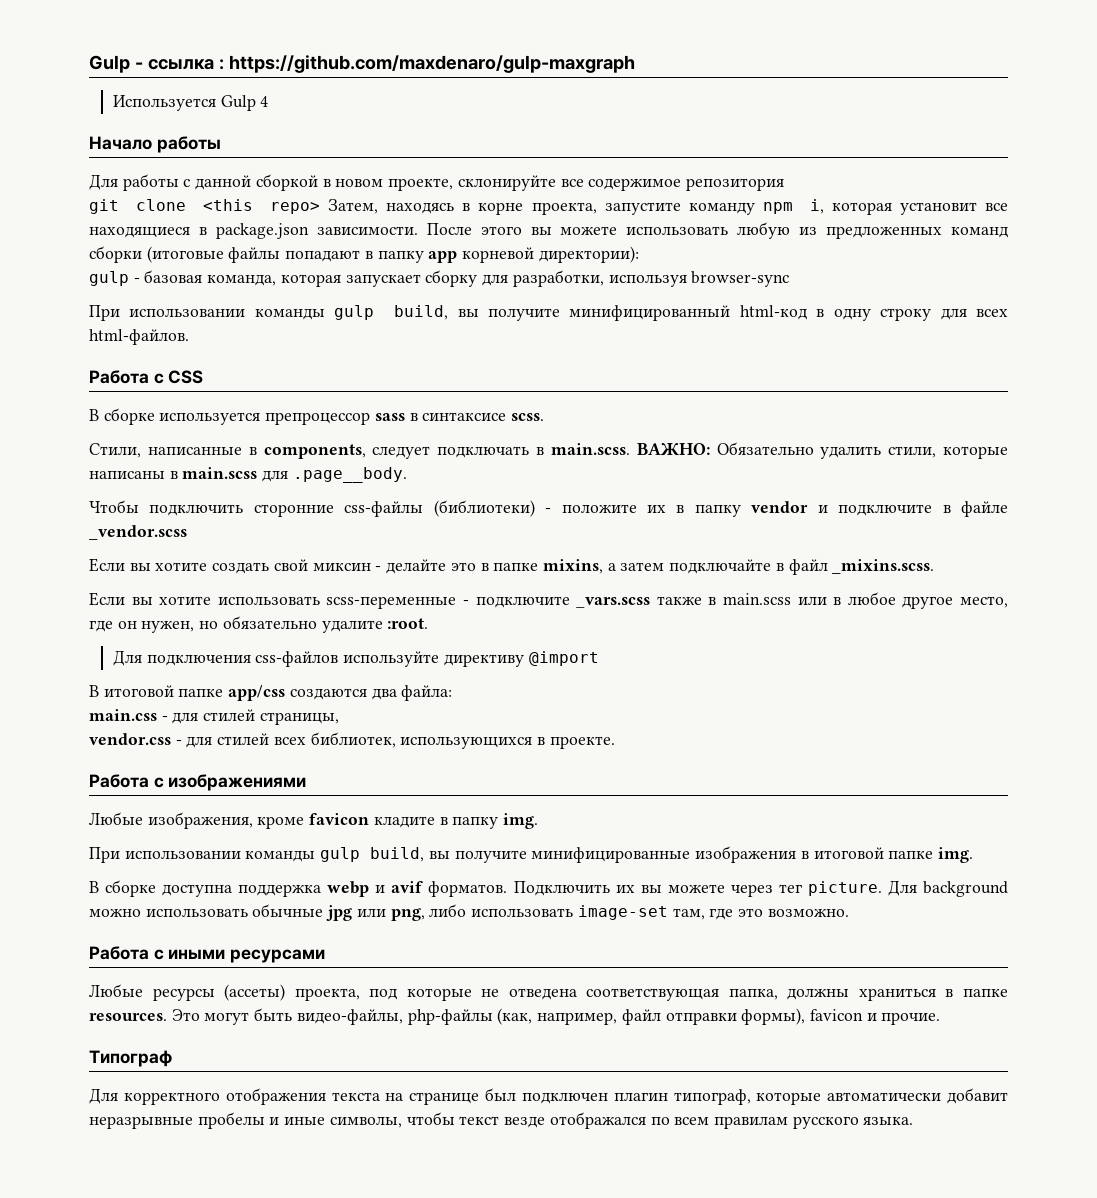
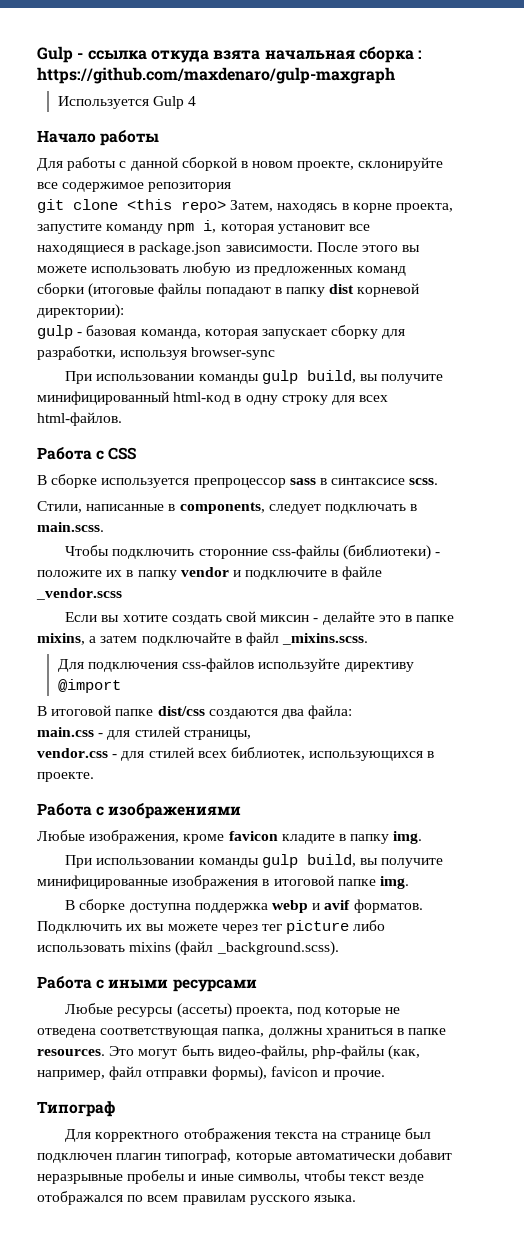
(214, 64) none -> [150,46,414,63] откуда взята начальная сборка
[428,251,458,263] app -> [329,284,355,294] dist
[636,442,1009,459] [89,467,407,483] ВАЖНО: Обязательно удалить стили, которые написаны в main.scss для .page__body. -> (104, 527) none
[89,592,1009,609] [89,616,429,633] // Если вы хотите использовать scss-переменные - подключите _vars.scss также в main.scss или в любое другое место, где он нужен, но обязательно удалите :root. -> (369, 639) none
[228,685,286,701] app/css -> [157,706,205,716] dist/css
[807,880,1008,897] [89,904,849,921] picture. Для background можно использовать обычные jpg или png, либо использовать image-set там, где это возможно. -> [286,920,386,934] [37,941,339,956] picture либо использовать mixins (файл _background.scss).

